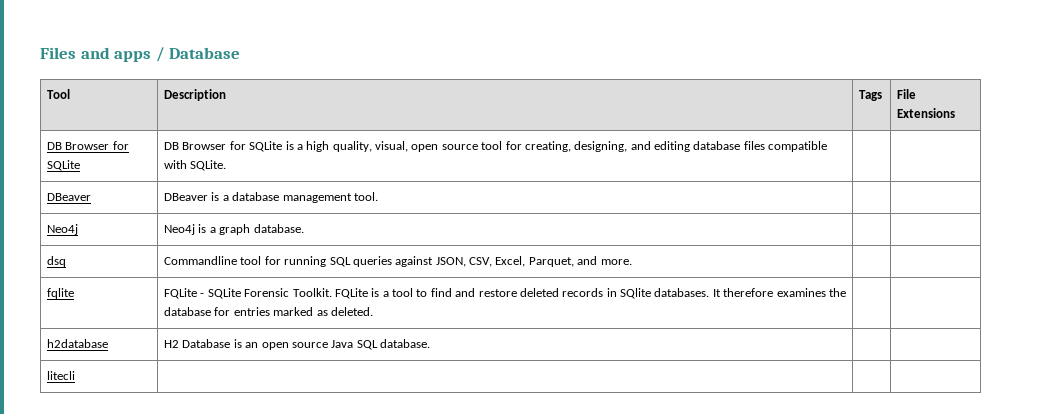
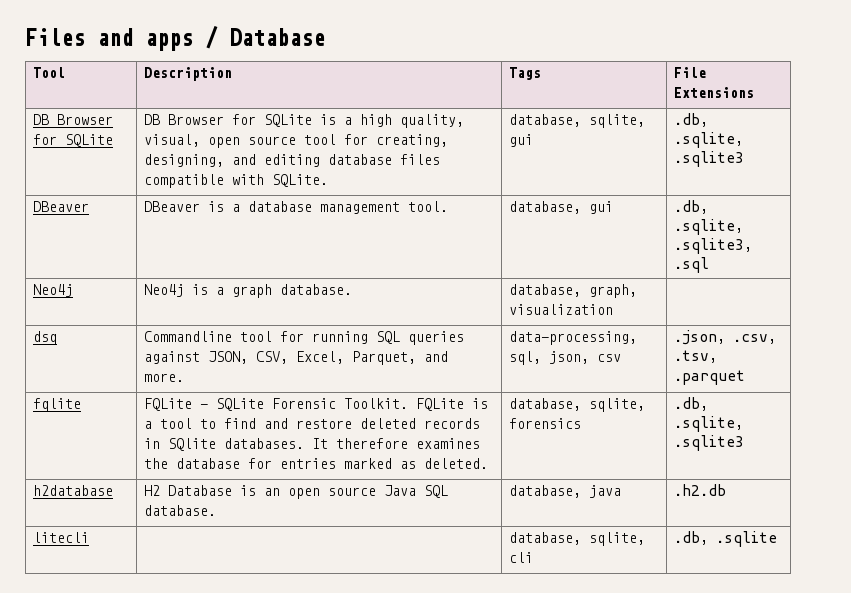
(227, 165) | -> [509,114,646,128] [509,134,534,147] [674,113,709,127] [674,132,744,148] [674,151,745,167] database, sqlite, gui | .db, .sqlite, .sqlite3
(378, 196) | -> [509,201,614,214] [674,200,709,214] [674,219,744,235] [674,238,753,254] [674,257,710,273] database, gui | .db, .sqlite, .sqlite3, .sql
(304, 228) none -> [509,284,638,298] [509,304,614,315] database, graph, visualization
(632, 262) | -> [509,331,638,345] [509,351,622,365] [674,330,777,345] [674,350,718,363] [674,370,746,385] data-processing, sql, json, csv | .json, .csv, .tsv, .parquet
(373, 311) | -> [509,398,646,412] [509,418,582,429] [674,397,709,411] [674,416,744,432] [674,435,745,451] database, sqlite, forensics | .db, .sqlite, .sqlite3
[47,371,76,380] | // litecli | | | -> [509,485,622,498] [674,484,727,496] [33,532,90,543] [509,532,646,546] [509,552,534,563] [674,531,778,547] database, java | .h2.db // litecli | | database, sqlite, cli | .db, .sqlite

